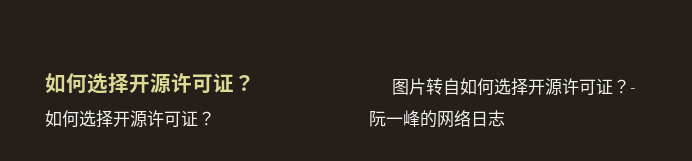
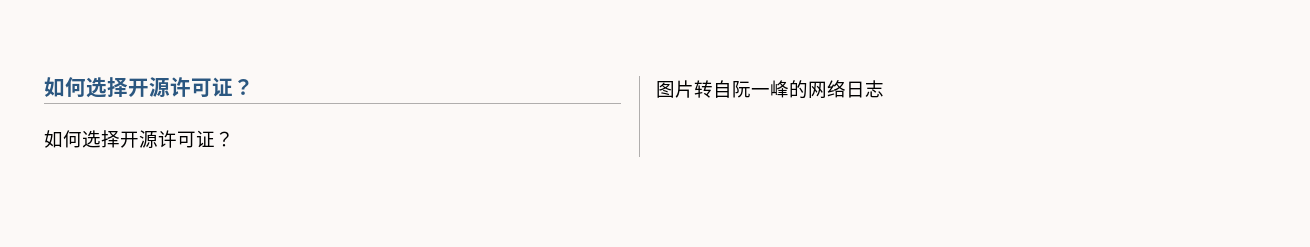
[460,78,637,96] 如何选择开源许可证？- -> (732, 89) none

